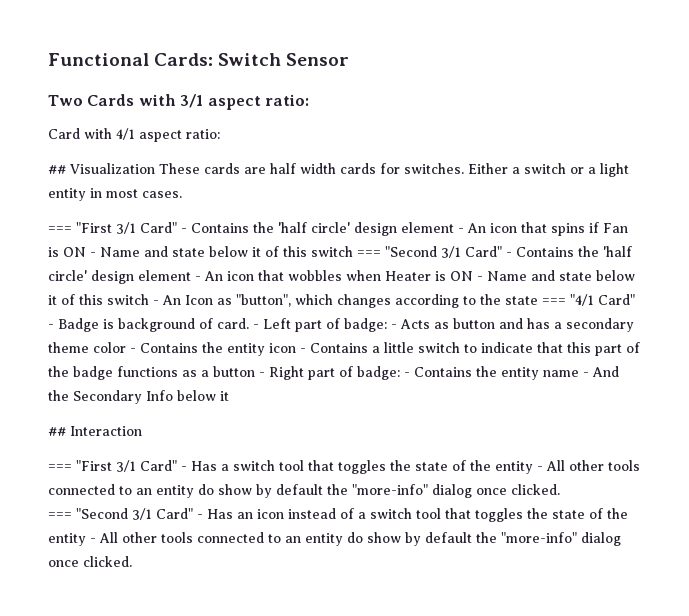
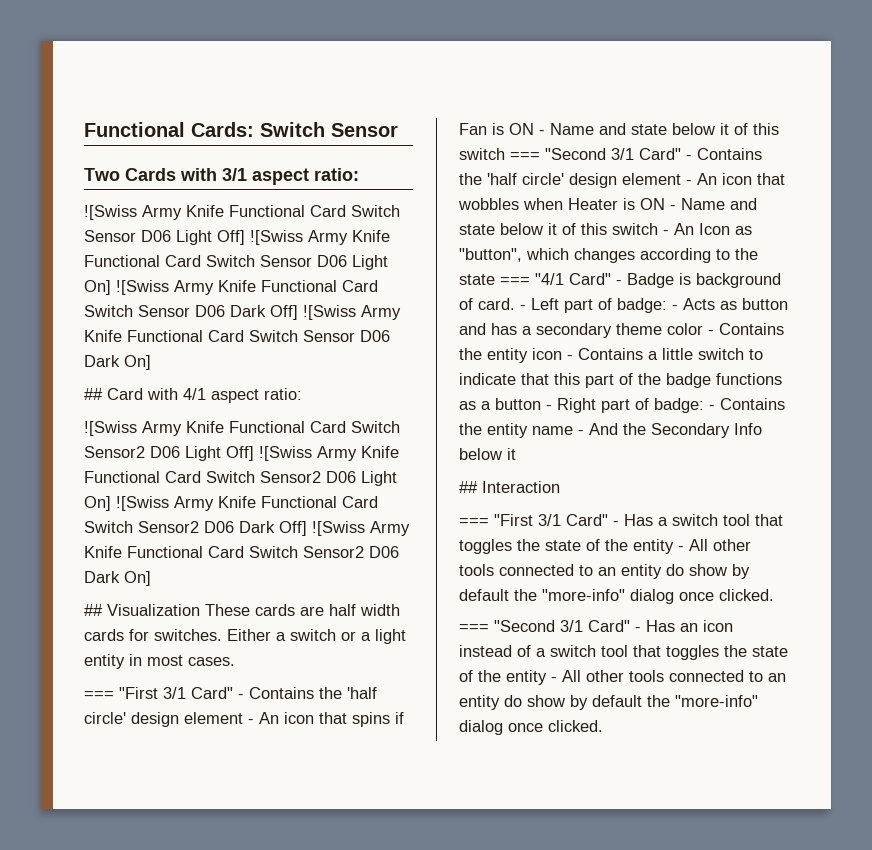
(310, 100) none -> [84,205,400,220] [84,230,390,245] [84,255,388,270] [84,280,378,295] [84,305,401,320] [84,330,390,342] [84,355,151,370] [84,388,103,400] ![Swiss Army Knife Functional Card Switch Sensor D06 Light Off] ![Swiss Army Knife Functional Card Switch Sensor D06 Light On] ![Swiss Army Knife Functional Card Switch Sensor D06 Dark Off] ![Swiss Army Knife Functional Card Switch Sensor D06 Dark On] // ##
(220, 134) none -> [84,421,400,436] [84,446,399,461] [84,471,397,486] [84,496,378,511] [84,521,410,536] [84,546,399,558] [84,571,151,586] // ![Swiss Army Knife Functional Card Switch Sensor2 D06 Light Off] ![Swiss Army Knife Functional Card Switch Sensor2 D06 Light On] ![Swiss Army Knife Functional Card Switch Sensor2 D06 Dark Off] ![Swiss Army Knife Functional Card Switch Sensor2 D06 Dark On]

